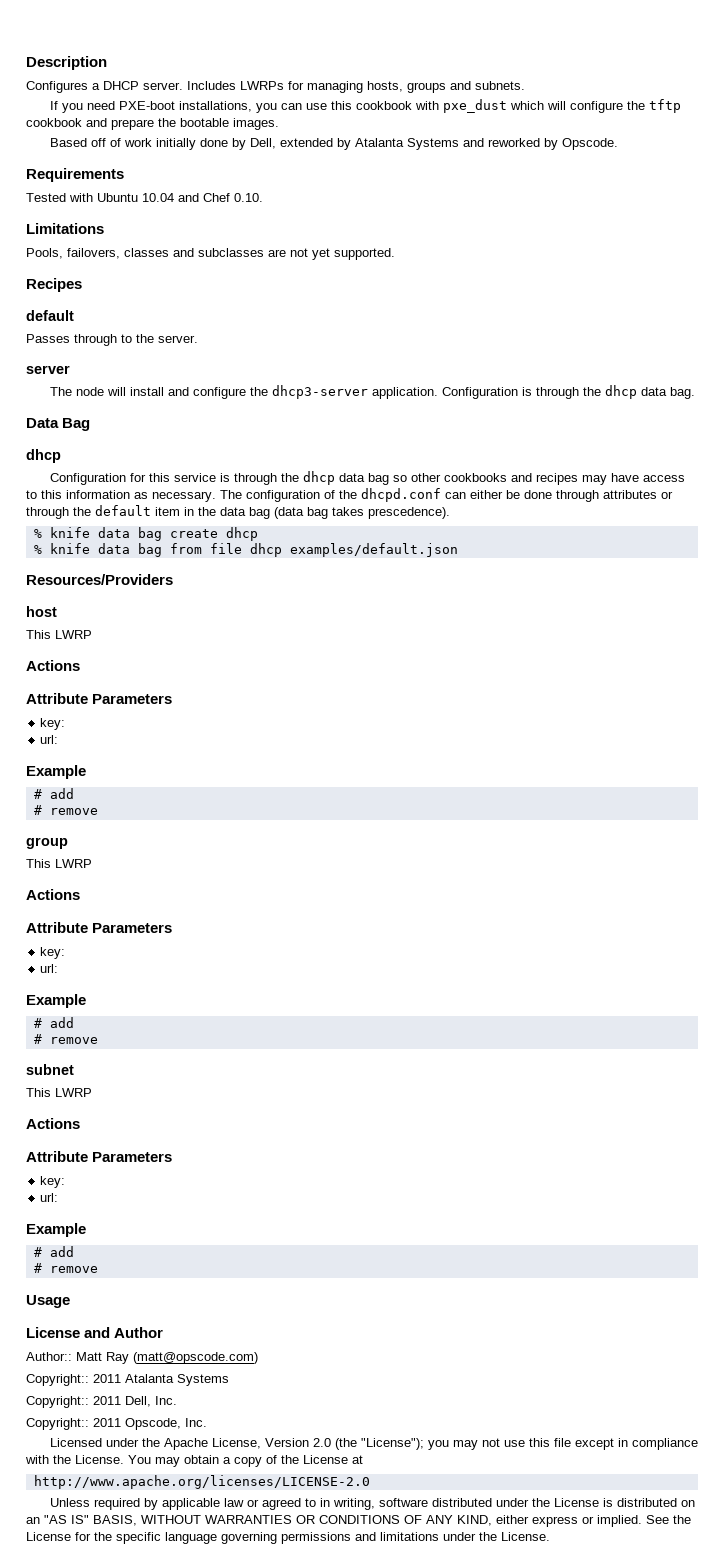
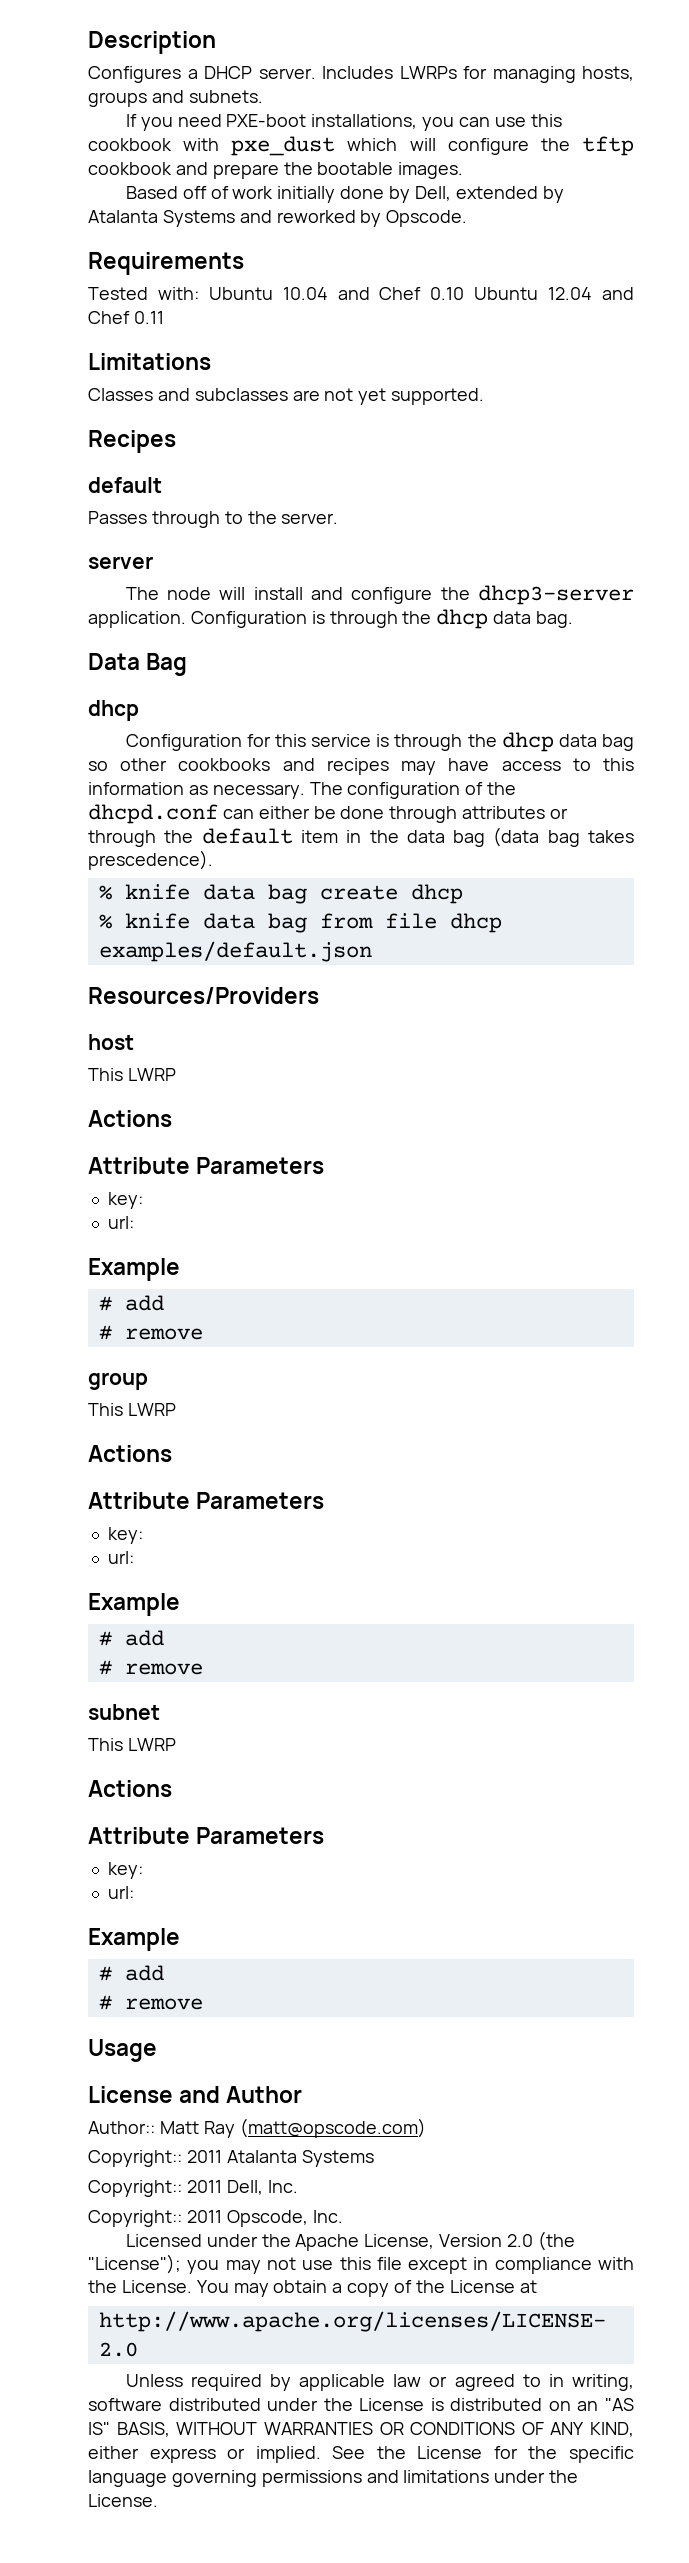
[69,193,93,202] with -> [157,287,199,300] with:
[234,193,263,202] [26,223,104,234] [26,248,169,259] 0.10. // Limitations // Pools, failovers, classes -> [430,287,635,300] [88,311,164,324] [88,353,211,370] [88,388,153,401] 0.10 Ubuntu 12.04 and Chef 0.11 // Limitations // Classes

